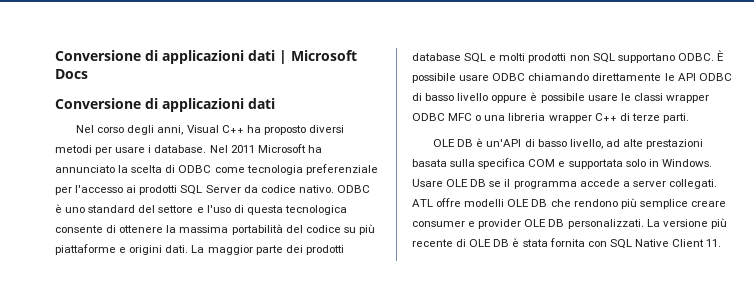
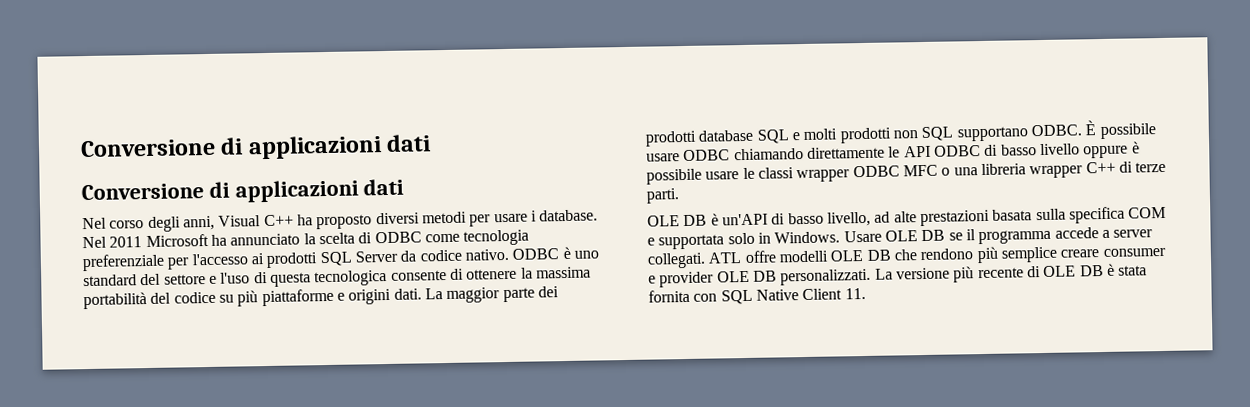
[55,50,357,64] [55,69,88,79] Conversione di applicazioni dati | Microsoft Docs -> [80,134,433,160] Conversione di applicazioni dati

